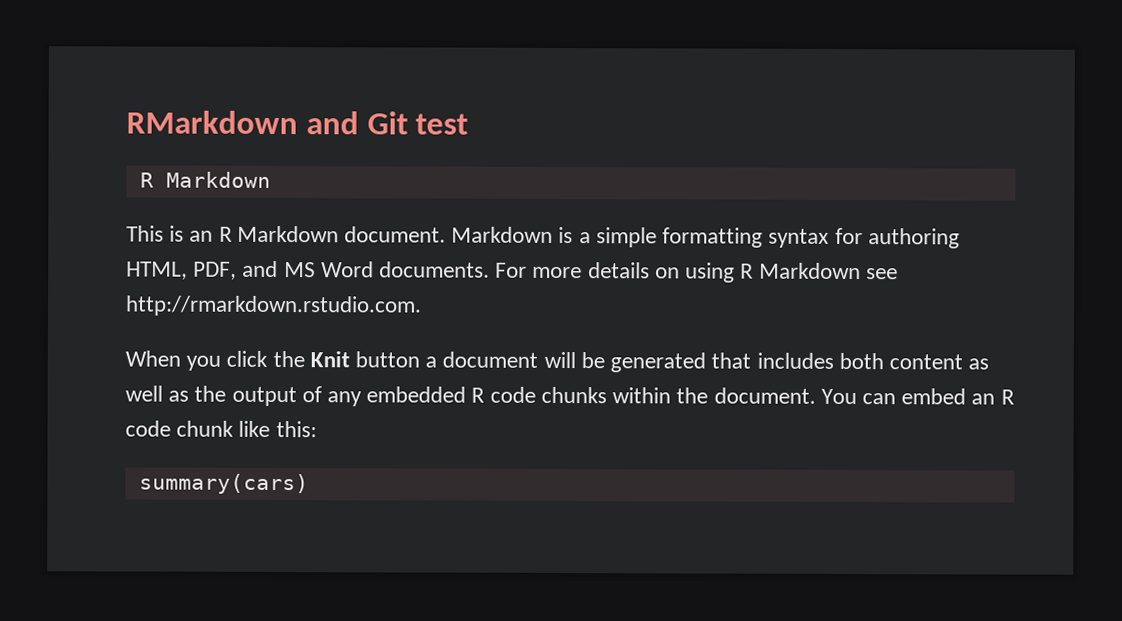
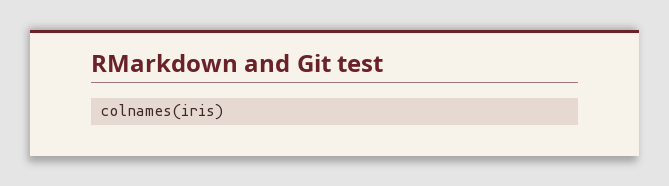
[139,171,271,188] [126,225,960,249] [126,260,898,283] [125,295,422,317] [125,350,990,373] [125,385,1015,407] [125,420,317,438] [138,473,309,495] R Markdown // This is an R Markdown document. Markdown is a simple formatting syntax for authoring HTML, PDF, and MS Word documents. For more details on using R Markdown see http://rmarkdown.rstudio.com. // When you click the Knit button a document will be generated that includes both content as well as the output of any embedded R code chunks within the document. You can embed an R code chunk like this: // summary(cars) -> [100,104,224,120] colnames(iris)

